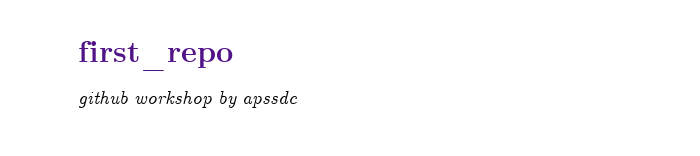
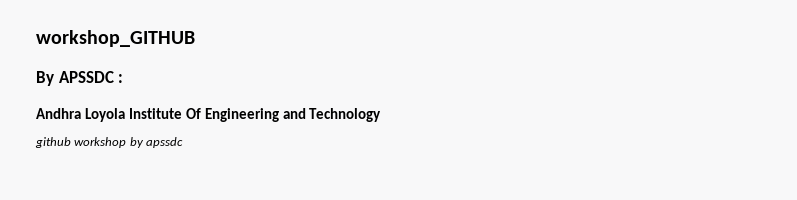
[78,41,233,71] first_repo -> [36,30,195,47] [36,71,124,86] [36,108,382,122] workshop_GITHUB // By APSSDC : // Andhra Loyola Institute Of Engineering and Technology

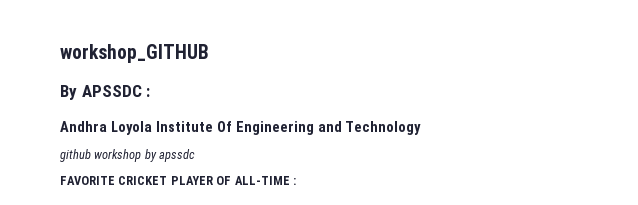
(184, 142) none -> [60,176,296,185] // FAVORITE CRICKET PLAYER OF ALL-TIME :

